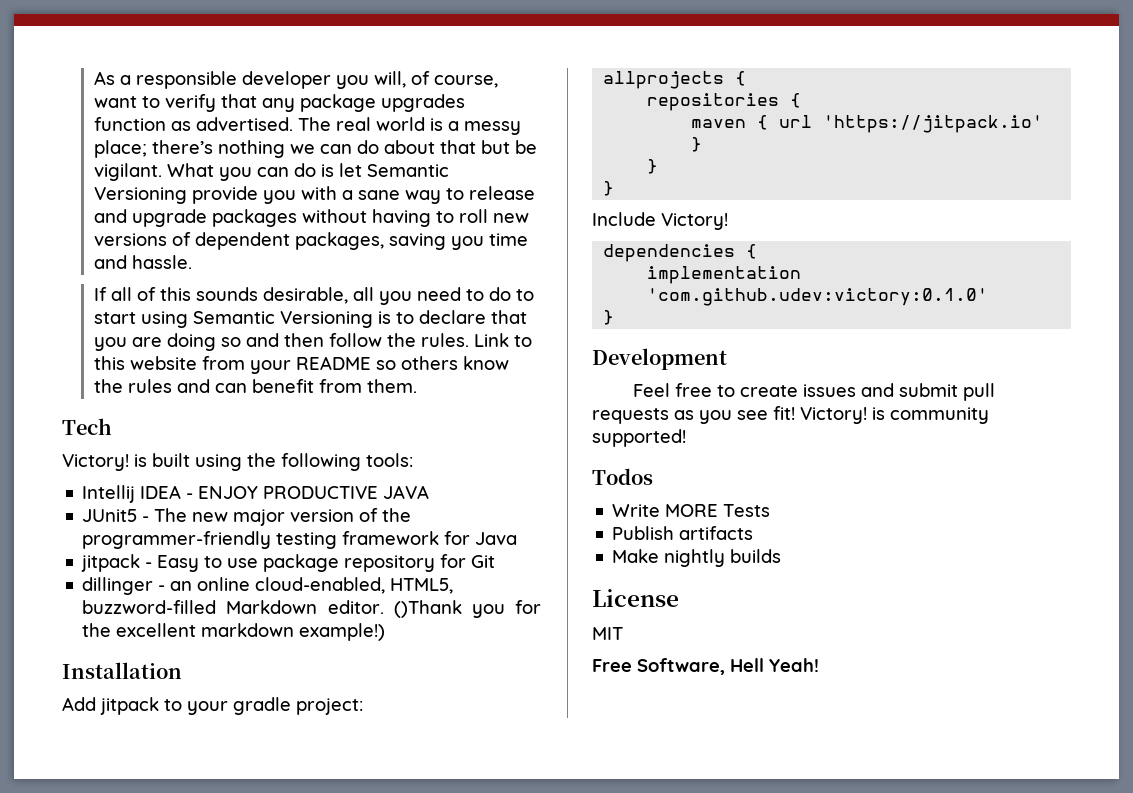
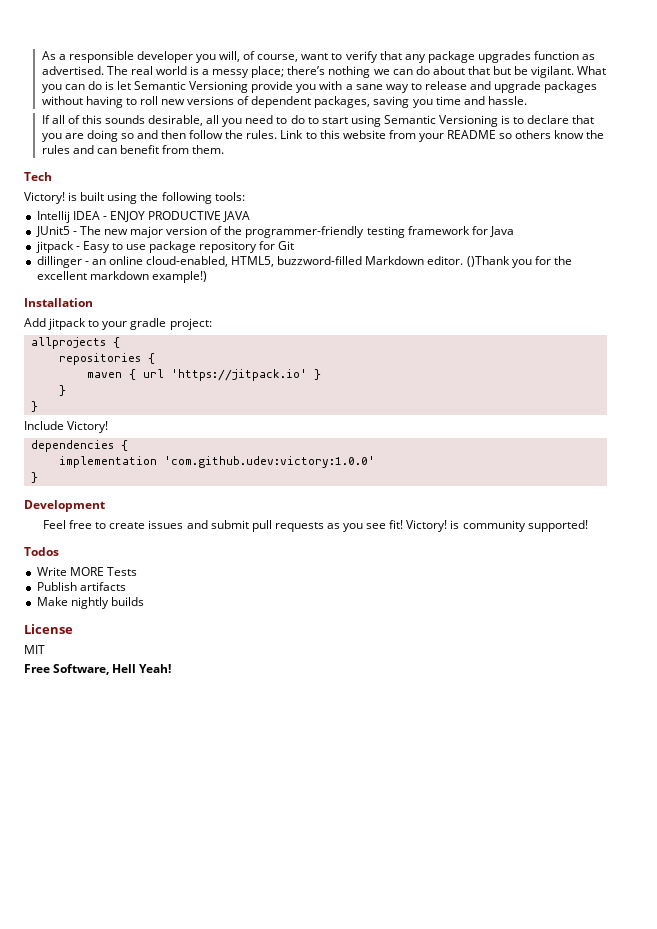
[647,288,989,306] 'com.github.udev:victory:0.1.0' -> [163,456,375,468] 'com.github.udev:victory:1.0.0'

